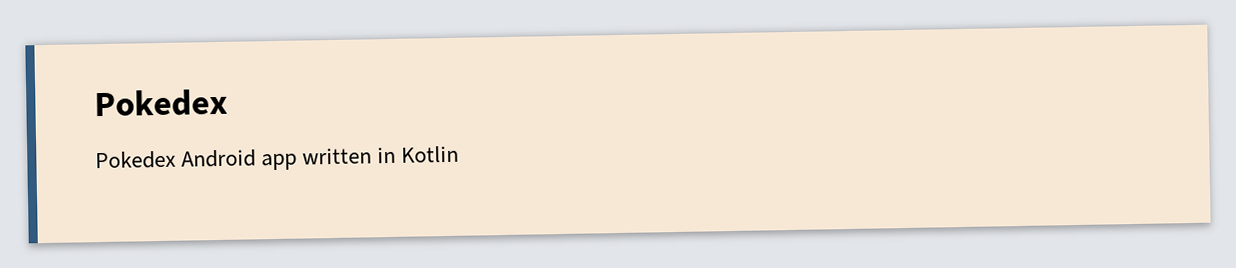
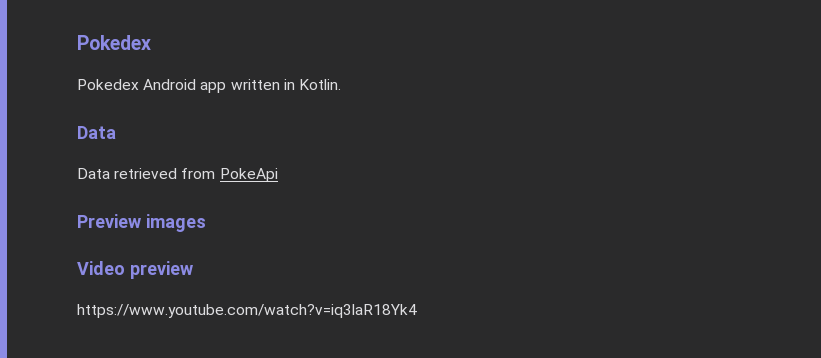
[401,145,460,163] Kotlin -> [298,79,341,90] [77,126,116,139] [77,168,278,182] [77,214,206,232] [77,261,193,279] [77,304,417,318] Kotlin. // Data // Data retrieved from PokeApi // Preview images // Video preview // https://www.youtube.com/watch?v=iq3laR18Yk4

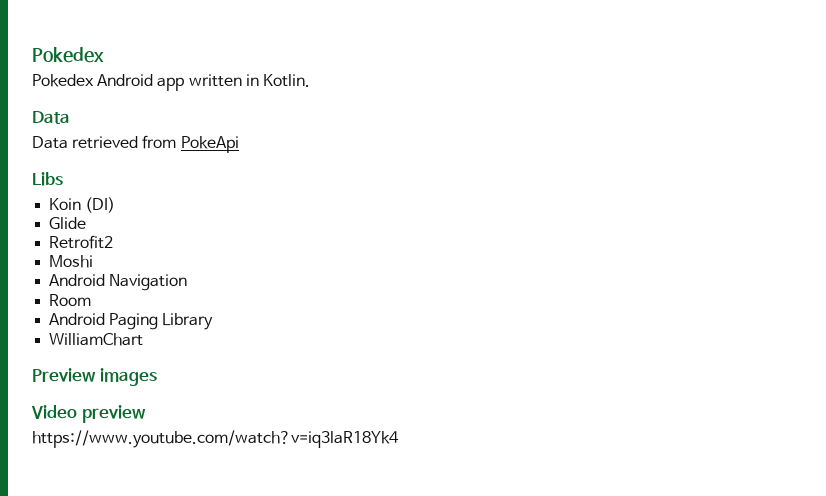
(278, 175) none -> [32,172,63,186] [49,197,116,213] [49,217,87,229] [49,235,114,249] [49,255,94,268] [49,274,188,291] [49,294,92,306] [49,313,214,330] [49,333,144,346] // Libs // Koin (DI) // Glide // Retrofit2 // Moshi // Android Navigation // Room // Android Paging Library // WilliamChart

